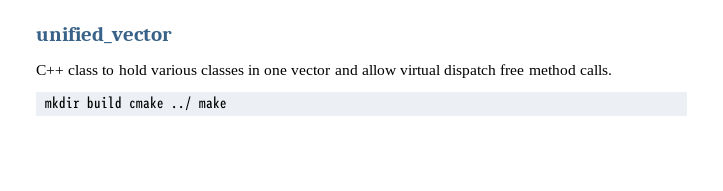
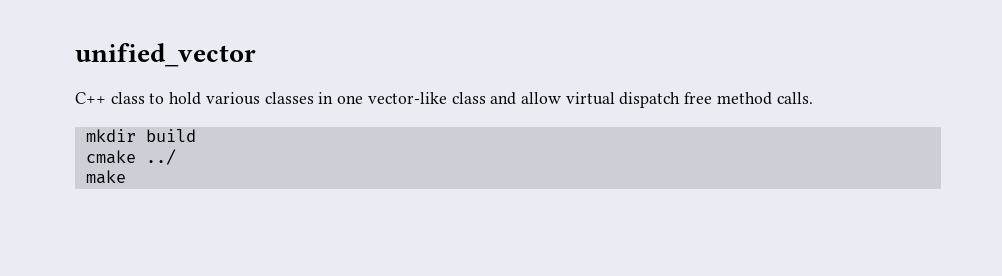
[291,66,332,75] vector -> [367,92,486,104] vector-like class
(123, 102) none -> (196, 135) //
(193, 103) none -> (176, 157) //

